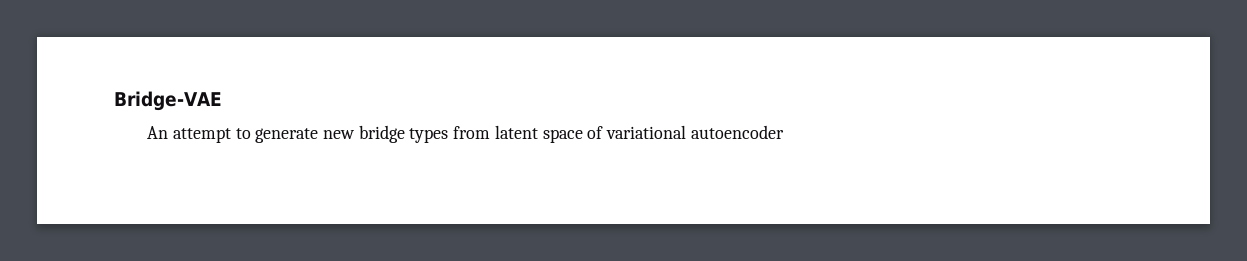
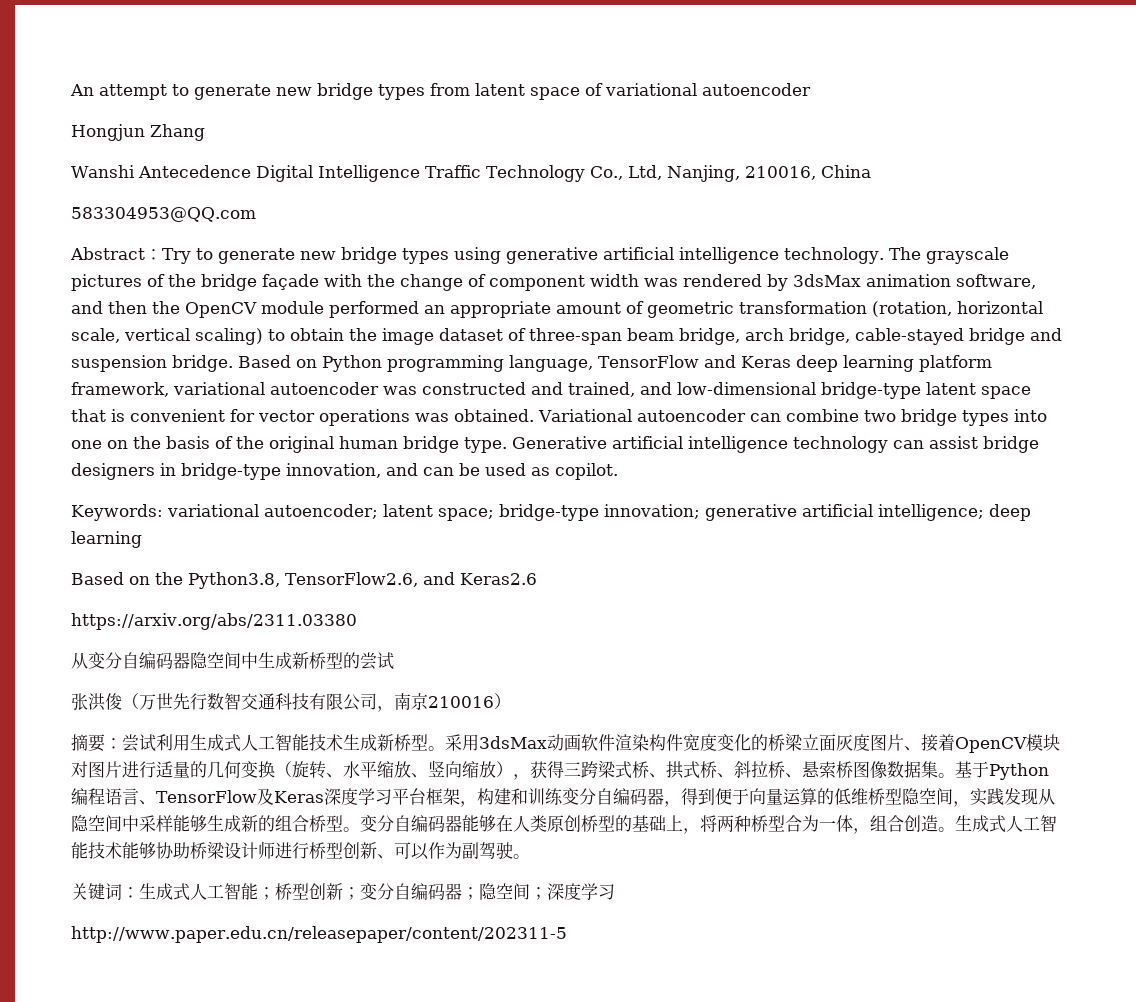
[114,91,222,111] Bridge-VAE // -> (70, 90) none
(784, 132) none -> [71,124,205,141] [71,165,871,182] [71,207,256,222] [70,247,1009,264] [71,274,1036,291] [71,301,1043,318] [71,328,1062,345] [71,355,992,372] [71,382,1031,399] [71,409,1047,426] [71,436,1039,453] [71,463,618,480] [71,504,1031,521] [71,531,142,548] [71,572,537,589] [71,613,357,630] [71,652,394,670] [71,693,511,712] [71,733,1060,753] [71,760,1049,780] [71,788,1055,807] [71,815,1057,834] [71,841,530,860] [71,883,615,901] [71,926,567,943] // Hongjun Zhang // Wanshi Antecedence Digital Intelligence Traffic Technology Co., Ltd, Nanjing, 210016, China // 583304953@QQ.com // Abstract：Try to generate new bridge types using generative artificial intelligence technology. The grayscale pictures of the bridge façade with the change of component width was rendered by 3dsMax animation software, and then the OpenCV module performed an appropriate amount of geometric transformation (rotation, horizontal scale, vertical scaling) to obtain the image dataset of three-span beam bridge, arch bridge, cable-stayed bridge and suspension bridge. Based on Python programming language, TensorFlow and Keras deep learning platform framework, variational autoencoder was constructed and trained, and low-dimensional bridge-type latent space that is convenient for vector operations was obtained. Variational autoencoder can combine two bridge types into one on the basis of the original human bridge type. Generative artificial intelligence technology can assist bridge designers in bridge-type innovation, and can be used as copilot. // Keywords: variational autoencoder; latent space; bridge-type innovation; generative artificial intelligence; deep learning // Based on the Python3.8, TensorFlow2.6, and Keras2.6 // https://arxiv.org/abs/2311.03380 // 从变分自编码器隐空间中生成新桥型的尝试 // 张洪俊（万世先行数智交通科技有限公司，南京210016） // 摘要：尝试利用生成式人工智能技术生成新桥型。采用3dsMax动画软件渲染构件宽度变化的桥梁立面灰度图片、接着OpenCV模块对图片进行适量的几何变换（旋转、水平缩放、竖向缩放），获得三跨梁式桥、拱式桥、斜拉桥、悬索桥图像数据集。基于Python编程语言、TensorFlow及Keras深度学习平台框架，构建和训练变分自编码器，得到便于向量运算的低维桥型隐空间，实践发现从隐空间中采样能够生成新的组合桥型。变分自编码器能够在人类原创桥型的基础上，将两种桥型合为一体，组合创造。生成式人工智能技术能够协助桥梁设计师进行桥型创新、可以作为副驾驶。 // 关键词：生成式人工智能；桥型创新；变分自编码器；隐空间；深度学习 // http://www.paper.edu.cn/releasepaper/content/202311-5

